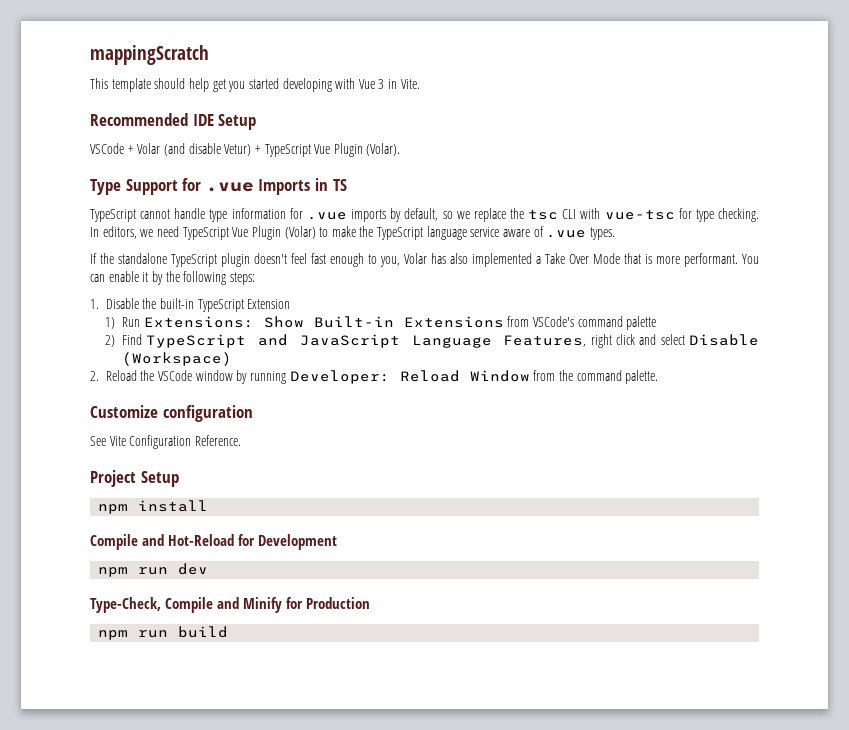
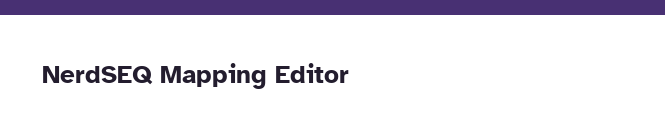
[90,45,209,65] [90,78,420,92] [90,113,257,130] [90,143,401,157] [90,178,347,195] [90,208,759,222] [90,226,615,240] [90,253,759,267] [90,271,255,285] [90,298,291,312] [105,316,657,330] [105,334,760,348] [121,352,232,366] [90,370,659,384] [90,405,253,422] [90,435,241,449] [90,470,179,487] [98,500,209,514] [90,534,338,550] [98,563,209,577] [90,597,371,613] [98,626,229,640] mappingScratch // This template should help get you started developing with Vue 3 in Vite. // Recommended IDE Setup // VSCode + Volar (and disable Vetur) + TypeScript Vue Plugin (Volar). // Type Support for .vue Imports in TS // TypeScript cannot handle type information for .vue imports by default, so we replace the tsc CLI with vue-tsc for type checking. In editors, we need TypeScript Vue Plugin (Volar) to make the TypeScript language service aware of .vue types. // If the standalone TypeScript plugin doesn't feel fast enough to you, Volar has also implemented a Take Over Mode that is more performant. You can enable it by the following steps: // 1. Disable the built-in TypeScript Extension // 1) Run Extensions: Show Built-in Extensions from VSCode's command palette // 2) Find TypeScript and JavaScript Language Features, right click and select Disable (Workspace) // 2. Reload the VSCode window by running Developer: Reload Window from the command palette. // Customize configuration // See Vite Configuration Reference. // Project Setup // npm install // Compile and Hot-Reload for Development // npm run dev // Type-Check, Compile and Minify for Production // npm run build -> [42,63,349,89] NerdSEQ Mapping Editor

